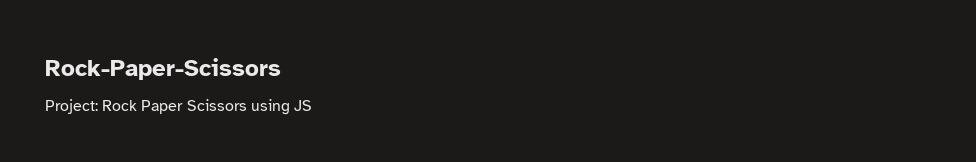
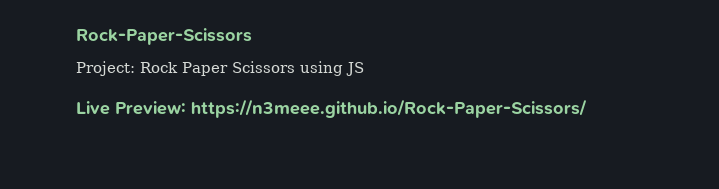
(312, 105) none -> [76,99,587,118] // Live Preview: https://n3meee.github.io/Rock-Paper-Scissors/

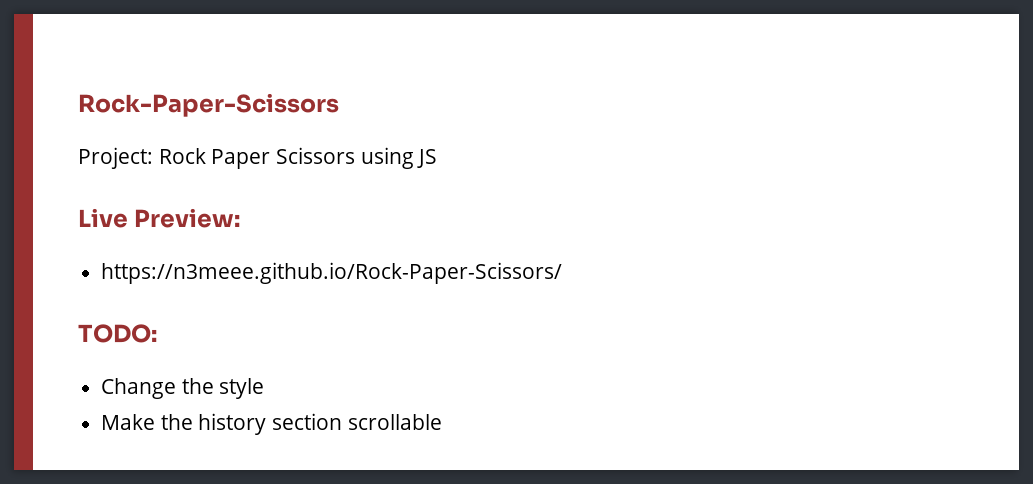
(186, 108) none -> (241, 218) //
(587, 108) none -> [78,324,157,343] [101,378,265,399] [101,413,442,435] // TODO: // Change the style // Make the history section scrollable

